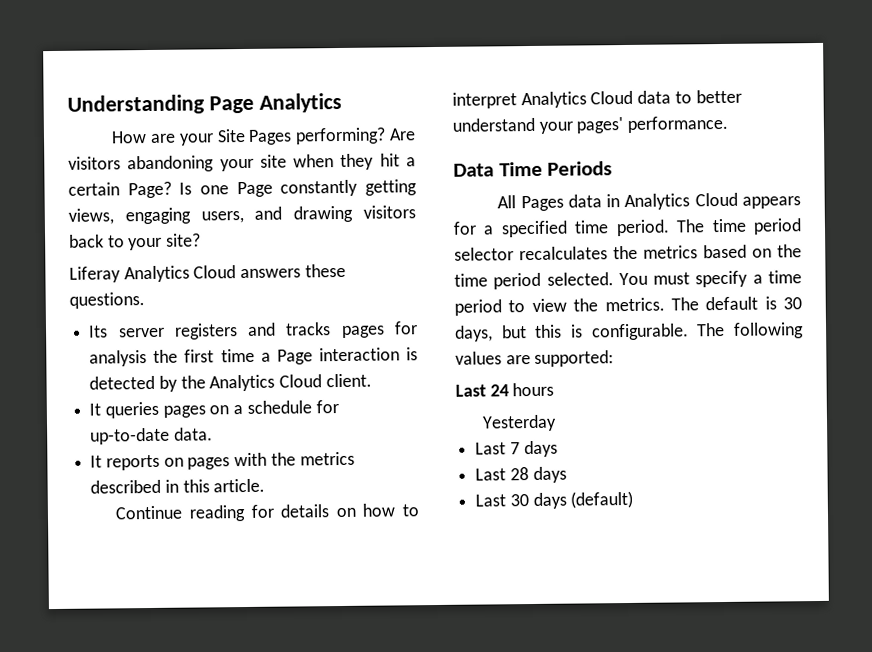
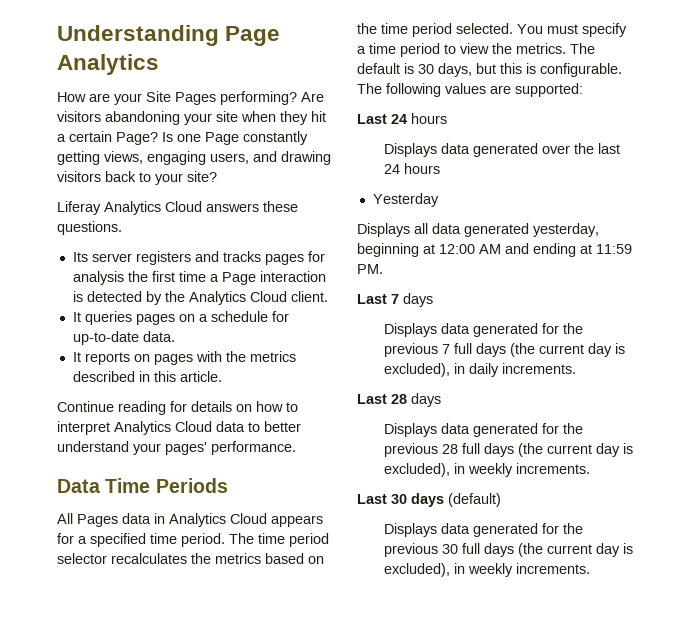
[481,414,557,432] [475,440,558,458] [475,466,567,483] [475,490,634,509] Yesterday // Last 7 days // Last 28 days // Last 30 days (default) -> [383,143,620,157] [383,163,440,174] [372,193,439,207] [357,223,599,237] [357,243,632,257] [357,264,383,274] [357,293,433,307] [383,323,583,337] [383,343,625,357] [383,363,576,377] [357,393,441,407] [383,423,583,437] [383,443,633,457] [383,463,590,477] [357,493,501,507] [383,523,583,537] [383,543,633,557] [383,563,590,577] Displays data generated over the last 24 hours // Yesterday // Displays all data generated yesterday, beginning at 12:00 AM and ending at 11:59 PM. // Last 7 days // Displays data generated for the previous 7 full days (the current day is excluded), in daily increments. // Last 28 days // Displays data generated for the previous 28 full days (the current day is excluded), in weekly increments. // Last 30 days (default) // Displays data generated for the previous 30 full days (the current day is excluded), in weekly increments.

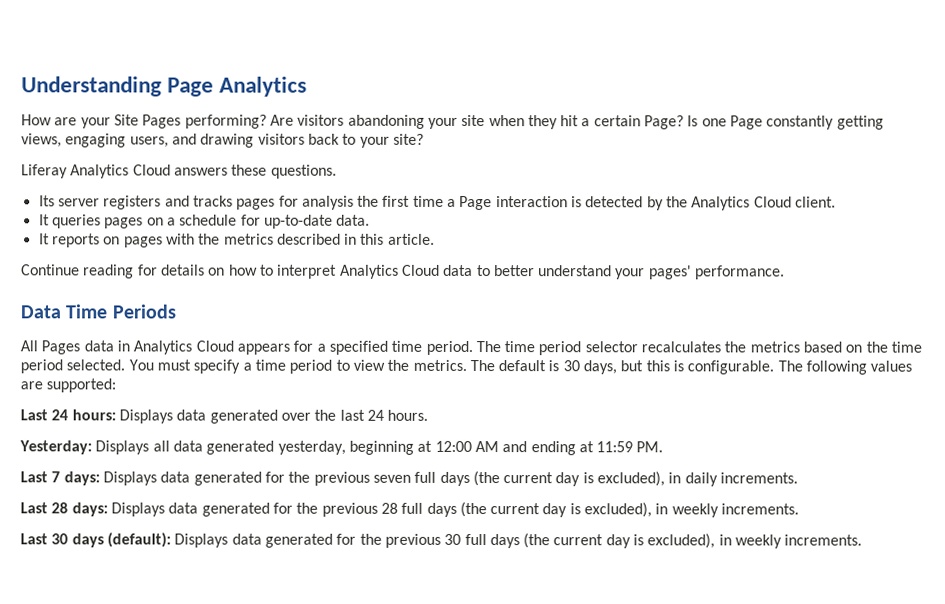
[411,113,447,124] hours // -> [71,409,116,421] hours:
[403,163,440,174] [372,193,439,207] hours // Yesterday // -> [387,409,429,421] [19,440,92,455] hours. // Yesterday:
[403,293,433,307] [383,323,583,337] [383,343,450,357] days // Displays data generated for the previous 7 -> [63,471,411,486] days: Displays data generated for the previous seven
[411,393,441,407] days // -> [71,502,108,517] days:
[448,493,501,507] (default) // -> [106,532,171,548] (default):

